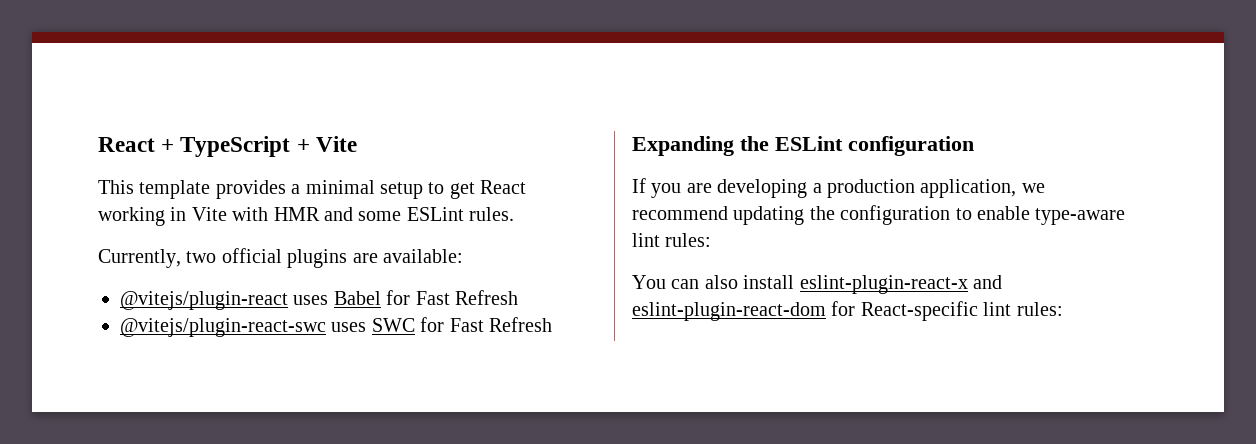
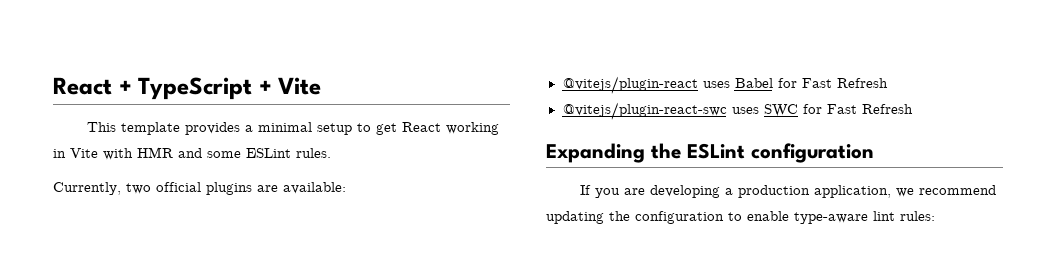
[632,275,1002,294] [632,301,1063,321] // You can also install eslint-plugin-react-x and eslint-plugin-react-dom for React-specific lint rules: -> (935, 216) none

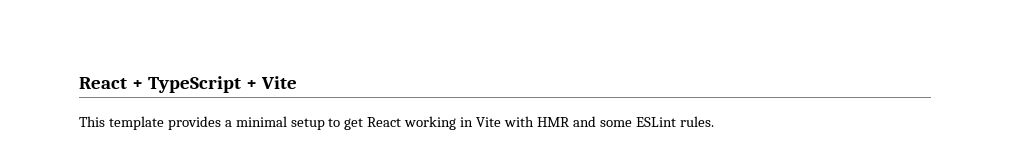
[53,182,346,195] [562,76,888,94] [562,102,913,120] [546,143,874,163] [579,185,996,198] [546,211,935,224] // Currently, two official plugins are available: // @vitejs/plugin-react uses Babel for Fast Refresh // @vitejs/plugin-react-swc uses SWC for Fast Refresh // Expanding the ESLint configuration // If you are developing a production application, we recommend updating the configuration to enable type-aware lint rules: -> (714, 121) none

